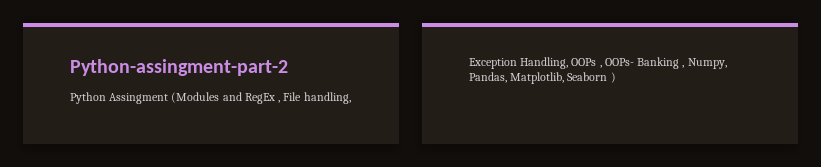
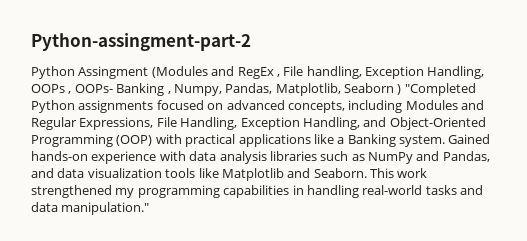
(616, 77) none -> [404,83,476,96] [31,100,484,113] [31,117,486,130] [31,134,491,147] [31,151,490,164] [31,168,428,181] [31,185,483,198] [31,202,150,215] "Completed Python assignments focused on advanced concepts, including Modules and Regular Expressions, File Handling, Exception Handling, and Object-Oriented Programming (OOP) with practical applications like a Banking system. Gained hands-on experience with data analysis libraries such as NumPy and Pandas, and data visualization tools like Matplotlib and Seaborn. This work strengthened my programming capabilities in handling real-world tasks and data manipulation."

